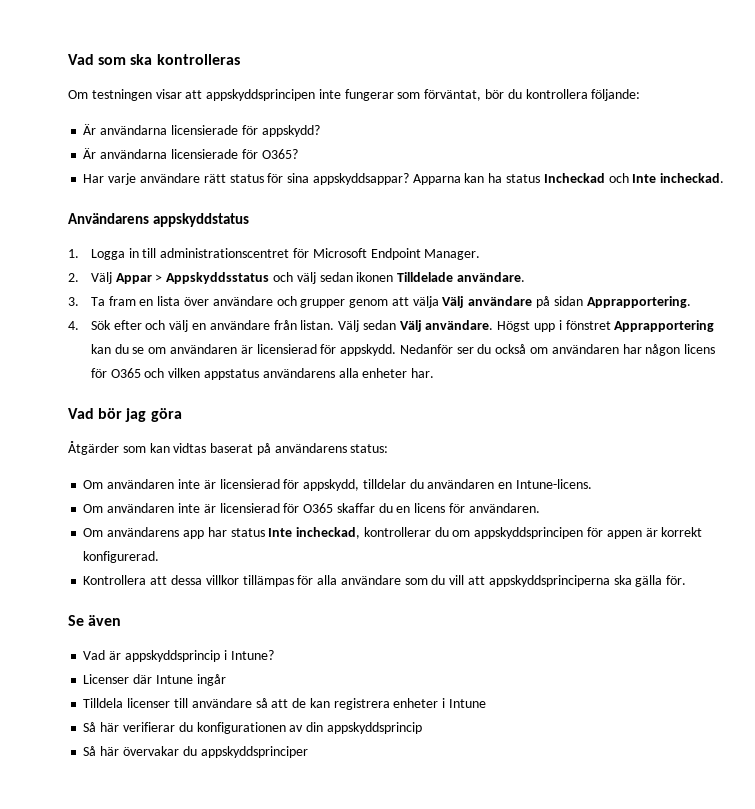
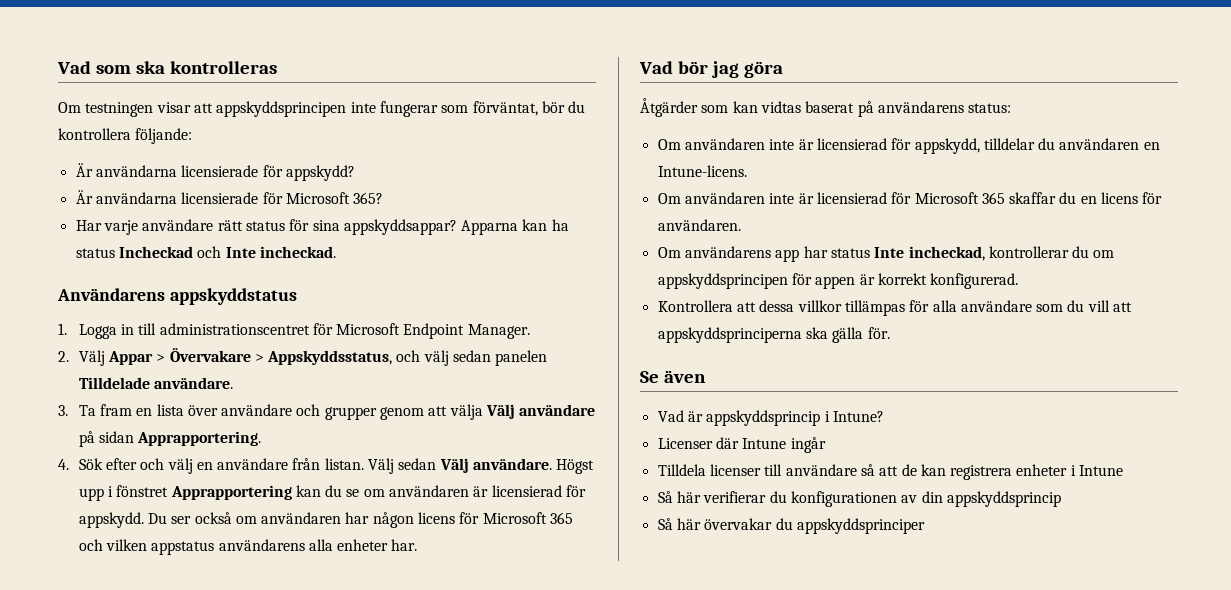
[261,149,298,159] O365? -> [285,192,384,204] Microsoft 365?
[166,272,270,284] Appskyddsstatus -> [169,348,393,365] Övervakare > Appskyddsstatus,
[356,272,394,282] ikonen -> [495,350,548,366] panelen
[399,344,492,354] Nedanför ser du -> [147,513,192,524] Du ser
[110,368,141,378] O365 -> [482,512,574,524] Microsoft 365
[303,503,334,513] O365 -> [914,192,1005,204] Microsoft 365

